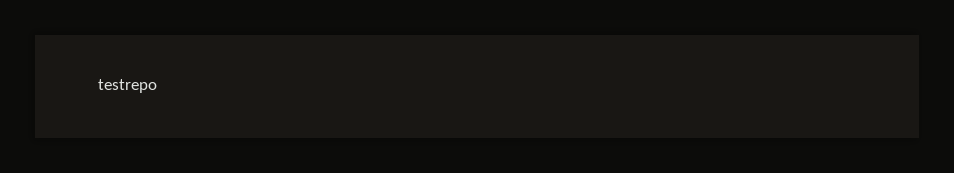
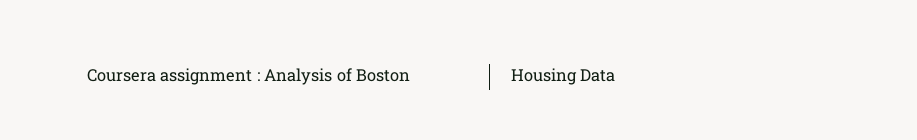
[98,79,157,93] testrepo -> [87,68,616,85] Coursera assignment : Analysis of Boston Housing Data

